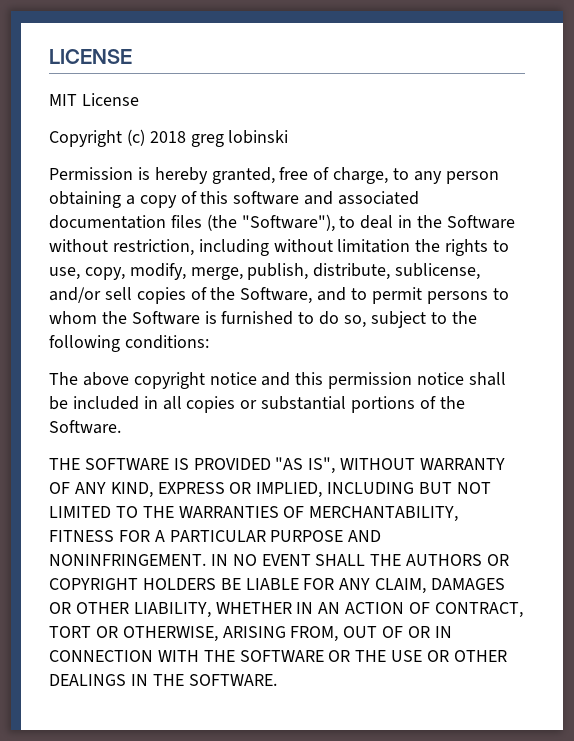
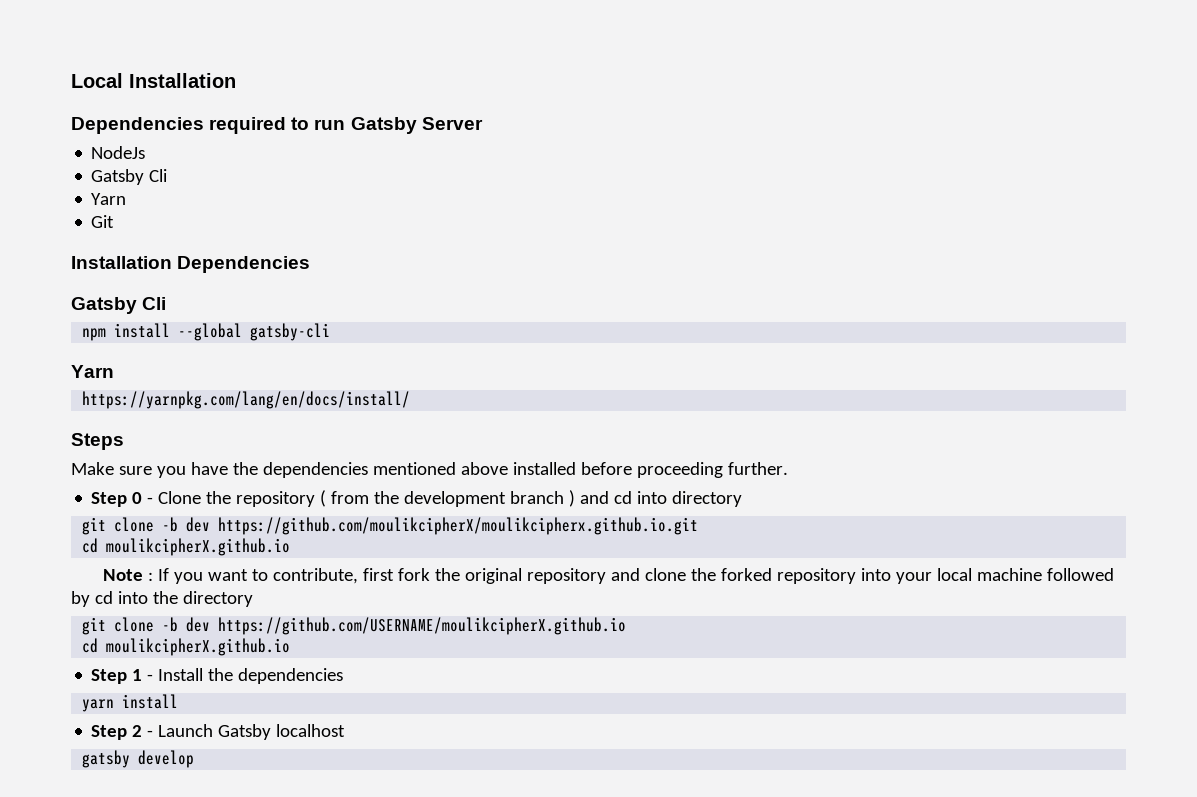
[49,49,132,64] [49,93,139,106] [49,129,289,147] [49,167,499,184] [49,191,420,208] [49,214,515,232] [49,239,510,256] [49,263,481,280] [49,287,509,304] [49,311,477,328] [49,335,209,352] [49,372,506,389] [49,396,465,413] [49,420,121,434] [49,457,506,474] [49,482,491,498] [49,506,459,522] [49,530,382,542] [49,554,510,566] [49,578,506,594] [49,602,523,618] [49,626,452,642] [49,650,507,662] [49,674,277,686] LICENSE // MIT License // Copyright (c) 2018 greg lobinski // Permission is hereby granted, free of charge, to any person obtaining a copy of this software and associated documentation files (the "Software"), to deal in the Software without restriction, including without limitation the rights to use, copy, modify, merge, publish, distribute, sublicense, and/or sell copies of the Software, and to permit persons to whom the Software is furnished to do so, subject to the following conditions: // The above copyright notice and this permission notice shall be included in all copies or substantial portions of the Software. // THE SOFTWARE IS PROVIDED "AS IS", WITHOUT WARRANTY OF ANY KIND, EXPRESS OR IMPLIED, INCLUDING BUT NOT LIMITED TO THE WARRANTIES OF MERCHANTABILITY, FITNESS FOR A PARTICULAR PURPOSE AND NONINFRINGEMENT. IN NO EVENT SHALL THE AUTHORS OR COPYRIGHT HOLDERS BE LIABLE FOR ANY CLAIM, DAMAGES OR OTHER LIABILITY, WHETHER IN AN ACTION OF CONTRACT, TORT OR OTHERWISE, ARISING FROM, OUT OF OR IN CONNECTION WITH THE SOFTWARE OR THE USE OR OTHER DEALINGS IN THE SOFTWARE. -> [71,73,236,88] [71,117,483,134] [91,146,146,159] [91,169,168,185] [91,193,127,205] [91,215,115,228] [71,256,311,273] [71,297,167,314] [82,323,331,341] [71,365,114,378] [82,391,411,409] [71,433,124,450] [71,462,788,478] [91,490,743,507] [82,517,699,535] [82,538,291,556] [102,568,1114,584] [71,591,253,607] [82,617,627,635] [82,638,291,656] [91,668,344,684] [82,694,179,712] [91,724,346,740] [82,750,195,768] Local Installation // Dependencies required to run Gatsby Server // NodeJs // Gatsby Cli // Yarn // Git // Installation Dependencies // Gatsby Cli // npm install --global gatsby-cli // Yarn // https://yarnpkg.com/lang/en/docs/install/ // Steps // Make sure you have the dependencies mentioned above installed before proceeding further. // Step 0 - Clone the repository ( from the development branch ) and cd into directory // git clone -b dev https://github.com/moulikcipherX/moulikcipherx.github.io.git // cd moulikcipherX.github.io // Note : If you want to contribute, first fork the original repository and clone the forked repository into your local machine followed by cd into the directory // git clone -b dev https://github.com/USERNAME/moulikcipherX.github.io // cd moulikcipherX.github.io // Step 1 - Install the dependencies // yarn install // Step 2 - Launch Gatsby localhost // gatsby develop

